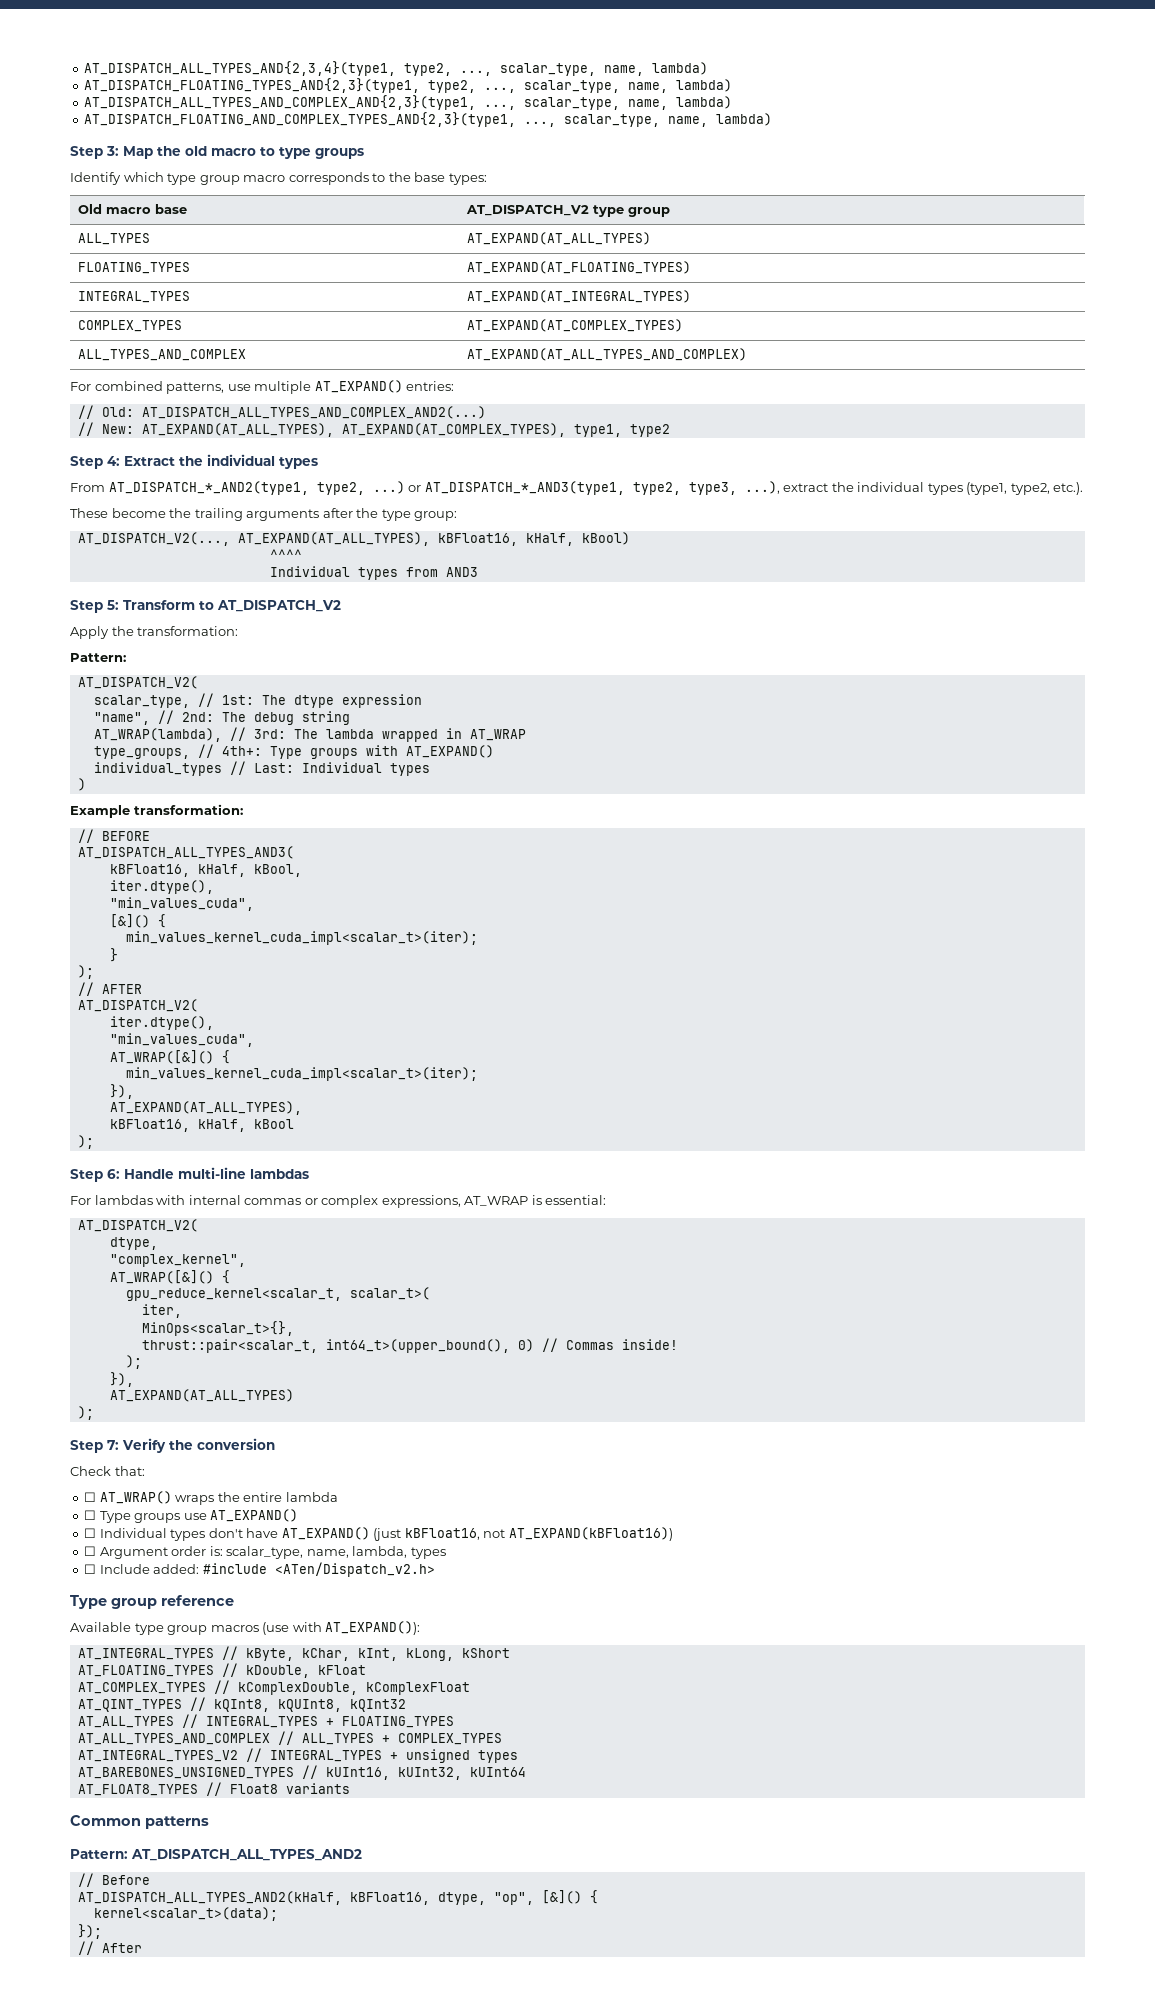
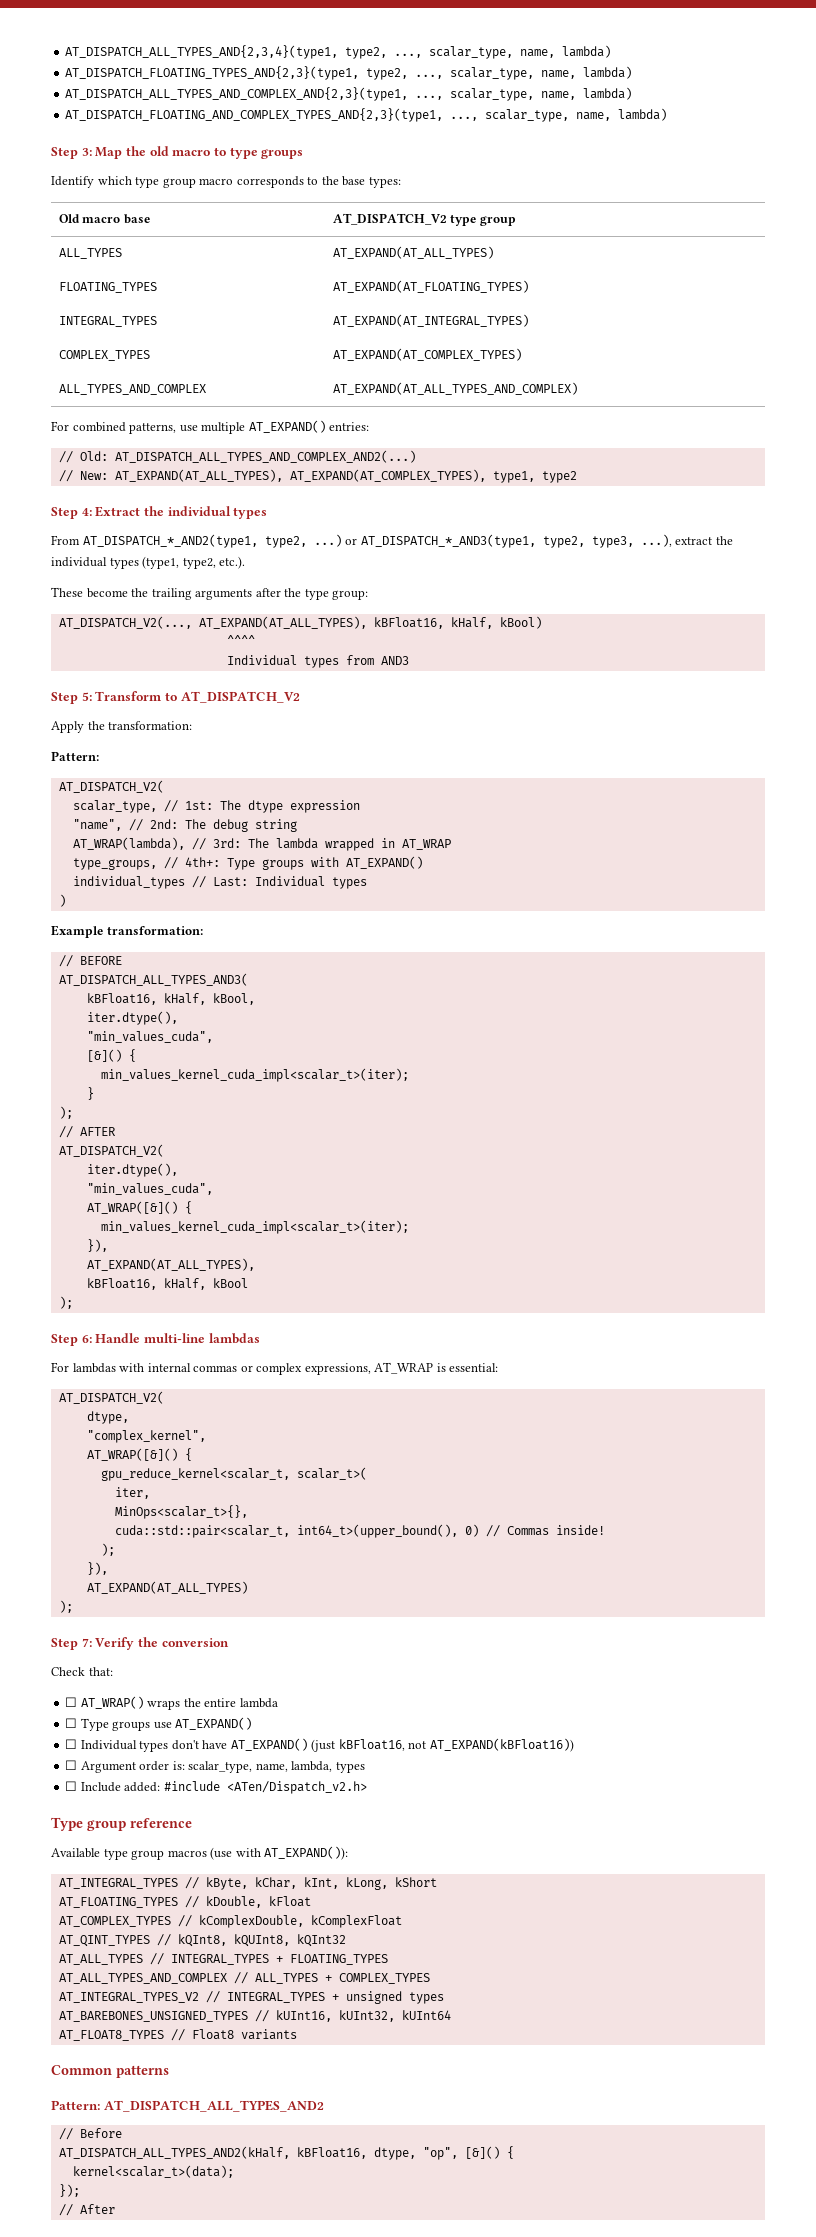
[141,1339,318,1353] thrust::pair<scalar_t, -> [114,1525,290,1538] cuda::std::pair<scalar_t,

